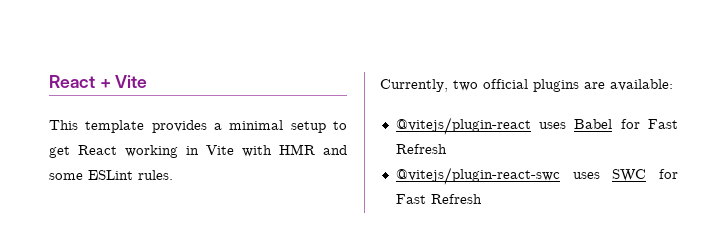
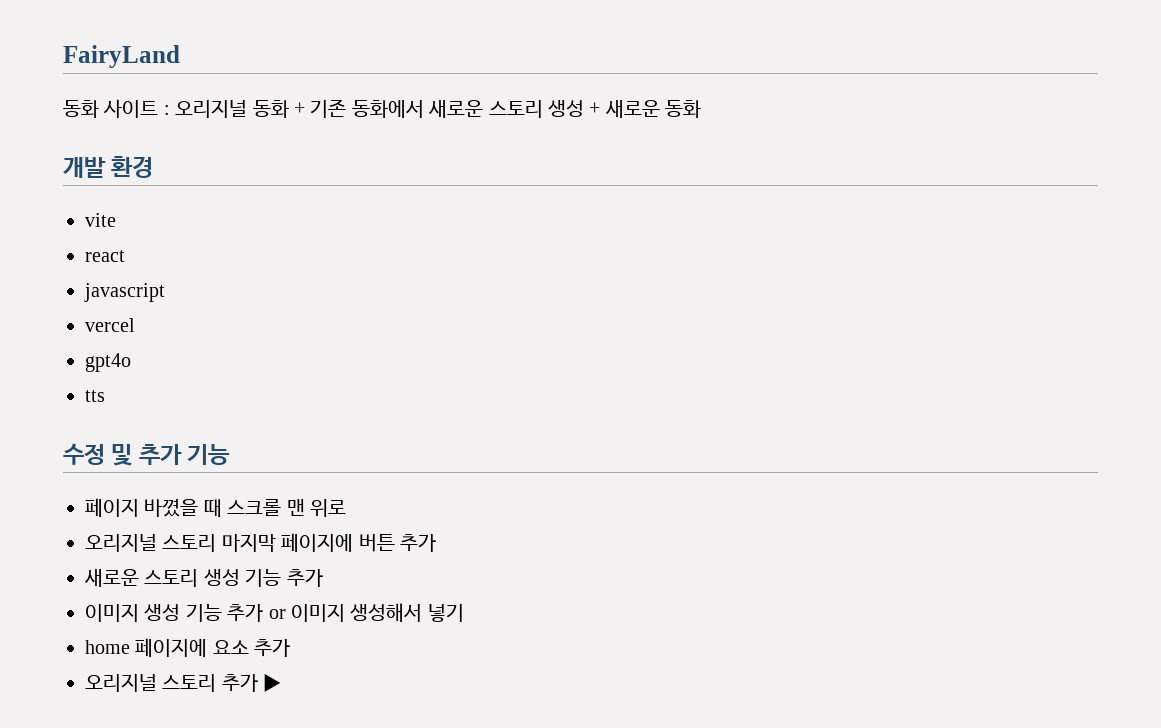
[49,75,148,88] [49,120,348,133] [49,144,347,158] [49,170,173,180] [380,79,673,92] [395,117,678,135] [395,144,447,154] [395,167,678,185] [395,194,482,204] React + Vite // This template provides a minimal setup to get React working in Vite with HMR and some ESLint rules. // Currently, two official plugins are available: // @vitejs/plugin-react uses Babel for Fast Refresh // @vitejs/plugin-react-swc uses SWC for Fast Refresh -> [63,45,180,68] [63,99,702,118] [63,156,154,178] [85,213,116,227] [85,250,125,262] [84,283,165,302] [85,318,135,332] [85,353,131,372] [85,390,105,402] [63,443,231,466] [85,498,346,517] [85,533,436,552] [84,569,323,587] [85,603,464,622] [85,638,291,657] [85,673,282,692] FairyLand // 동화 사이트 : 오리지널 동화 + 기존 동화에서 새로운 스토리 생성 + 새로운 동화 // 개발 환경 // vite // react // javascript // vercel // gpt4o // tts // 수정 및 추가 기능 // 페이지 바꼈을 때 스크롤 맨 위로 // 오리지널 스토리 마지막 페이지에 버튼 추가 // 새로운 스토리 생성 기능 추가 // 이미지 생성 기능 추가 or 이미지 생성해서 넣기 // home 페이지에 요소 추가 // 오리지널 스토리 추가 ▶

